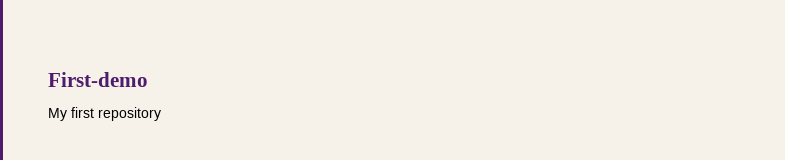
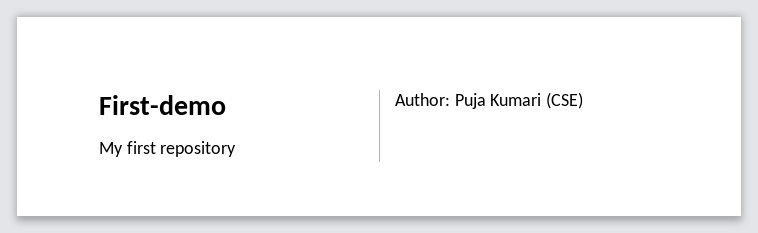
(161, 114) none -> [395,92,584,109] // Author: Puja Kumari (CSE)

